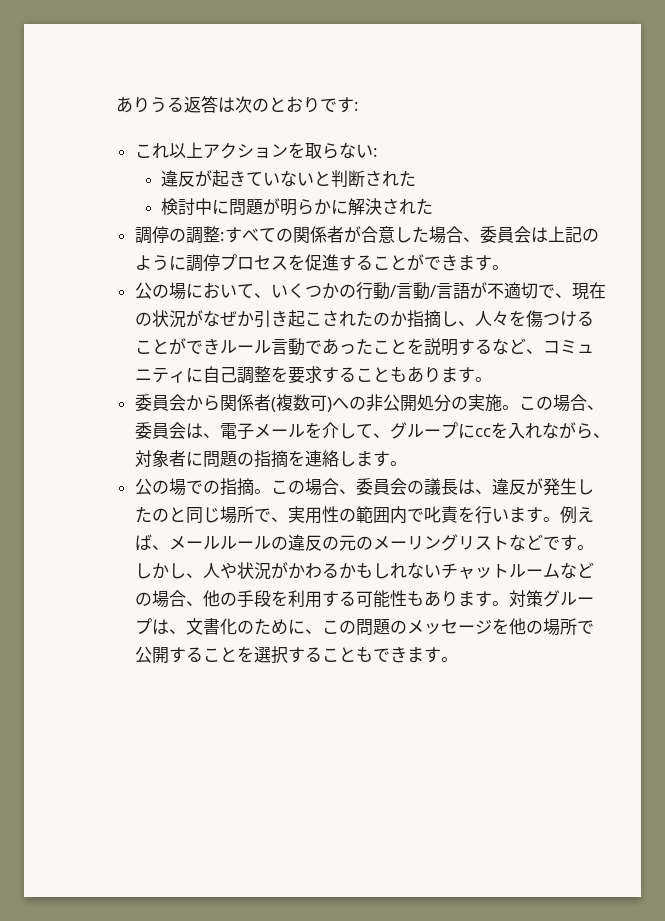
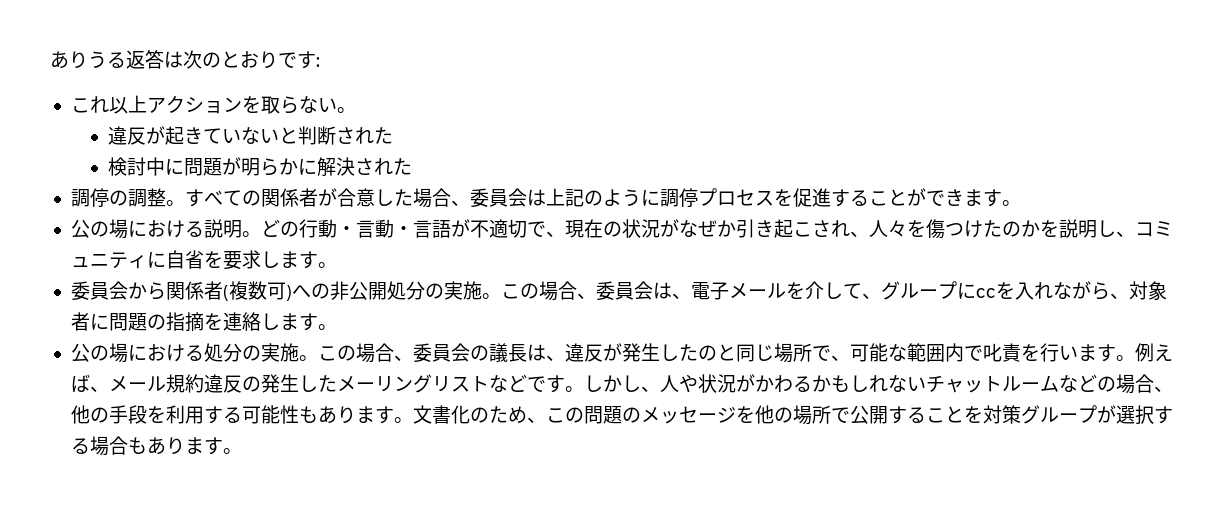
[372,148,378,157] : -> [336,107,356,113] 。
[219,232,225,241] : -> [165,200,185,206] 。
[219,282,437,300] いて、いくつかの行動/言動/ -> [165,219,413,238] ける説明。どの行動・言動・
[355,310,458,328] たのか指摘し -> (850, 228) none
[576,311,594,326] [134,338,526,356] ることができルール言動であったことを説明するなど -> [982,219,1116,238] たのかを説明し
[219,366,441,384] 己調整を要求することもあり -> [184,250,280,270] 省を要求し
[185,478,254,496] での指摘 -> [127,343,299,362] における処分の実施
[287,506,356,524] 実用性の -> [849,343,907,362] 可能な
[219,534,373,551] ルールの違反の元の -> [165,374,337,393] 規約違反の発生した
[508,590,594,607] [134,618,186,635] 対策グループは、 -> (413, 420) none
[287,619,305,635] に -> (527, 414) none
[253,646,407,664] 選択することもでき -> [982,405,1173,425] [70,436,185,456] 対策グループが選択する場合もあり

